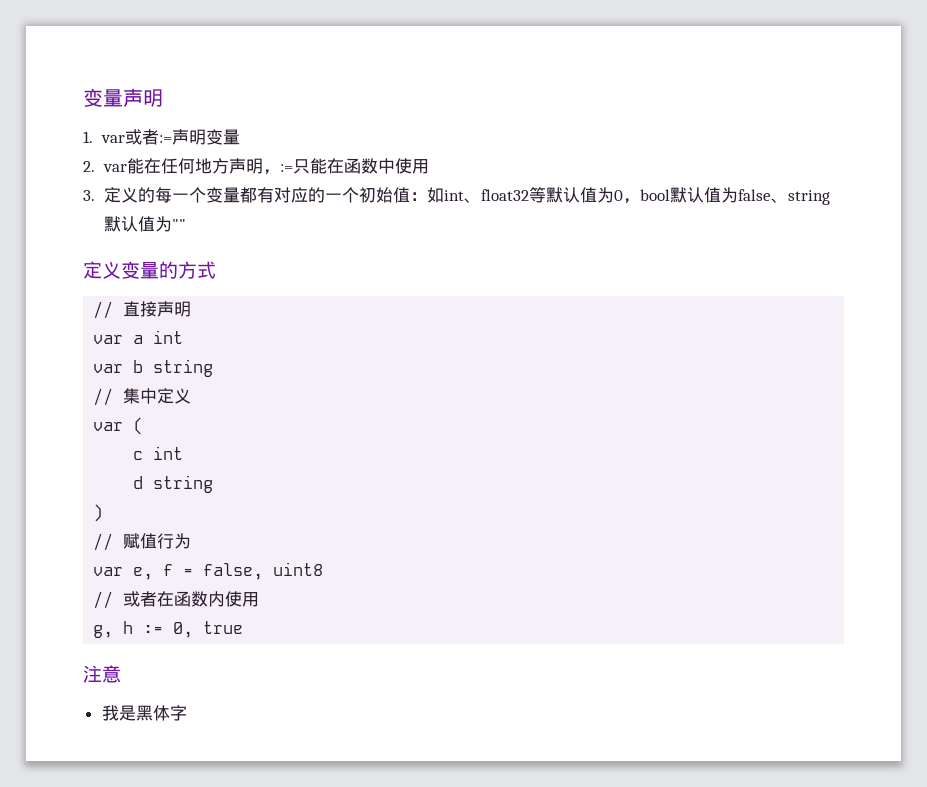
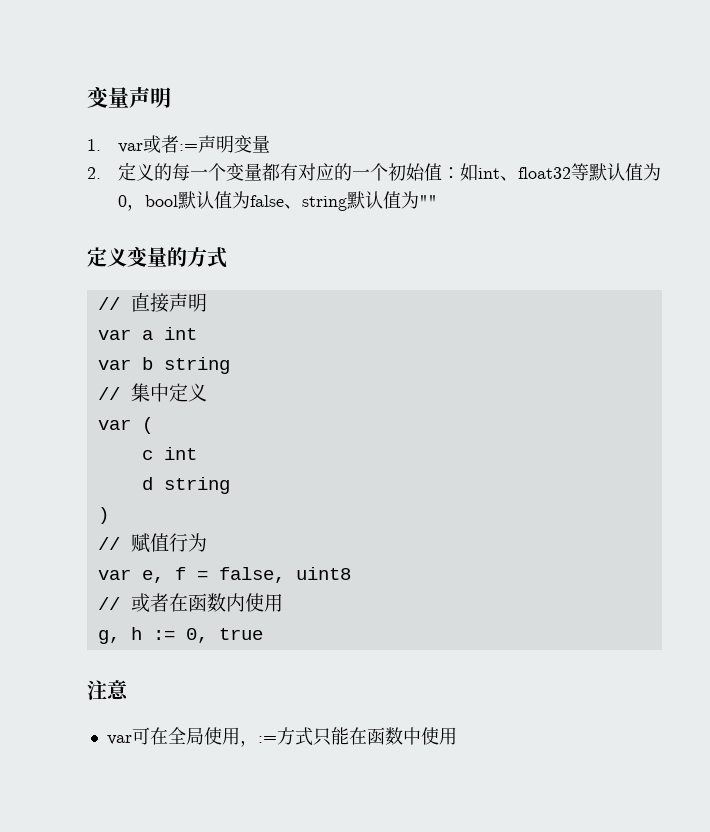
[102,158,429,175] [83,190,95,201] var能在任何地方声明，:=只能在函数中使用 // 3. -> (101, 173) none
[101,705,187,721] 我是黑体字 -> [106,727,457,747] var可在全局使用，:=方式只能在函数中使用

